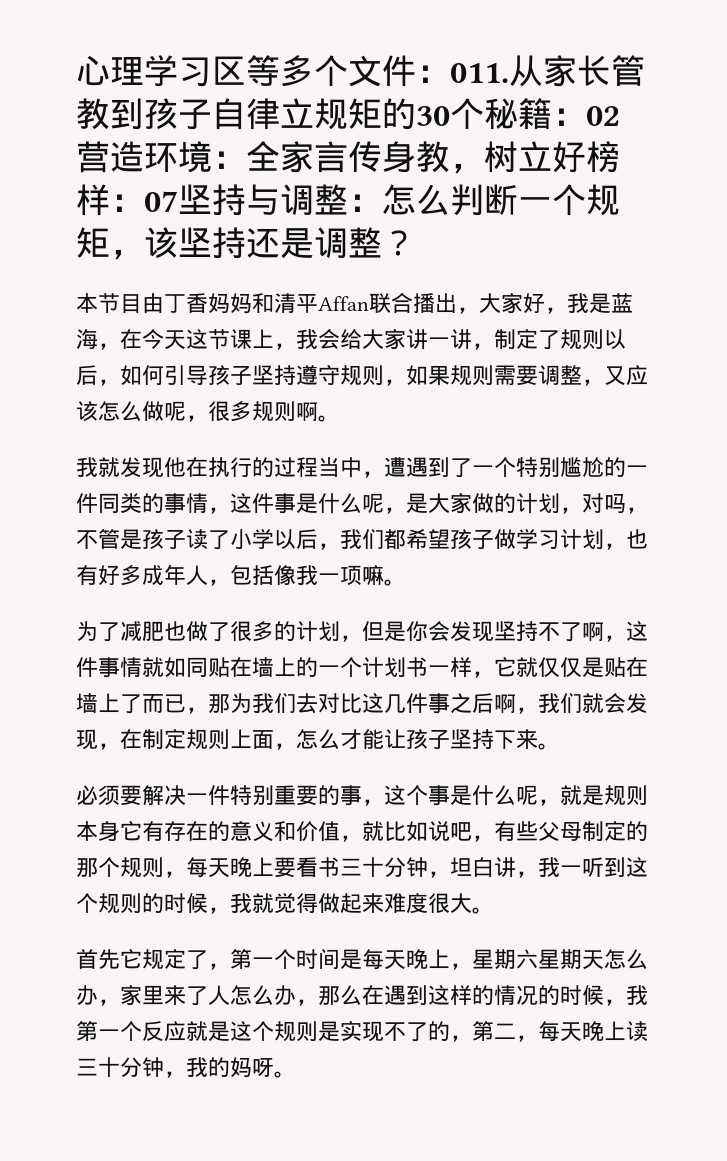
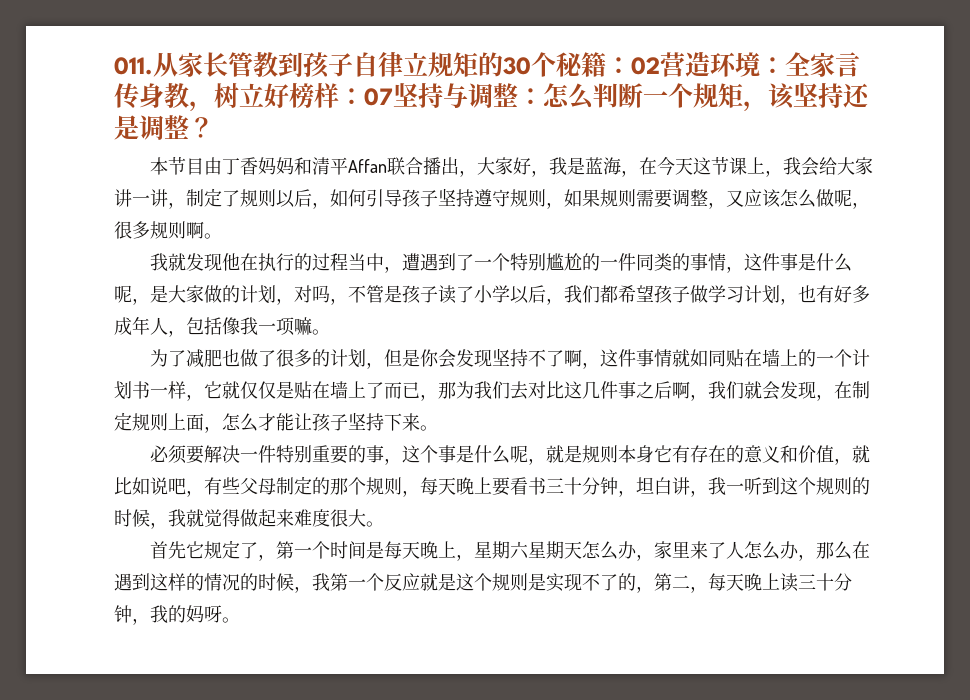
[76,55,450,87] 心理学习区等多个文件： -> (114, 66) none

